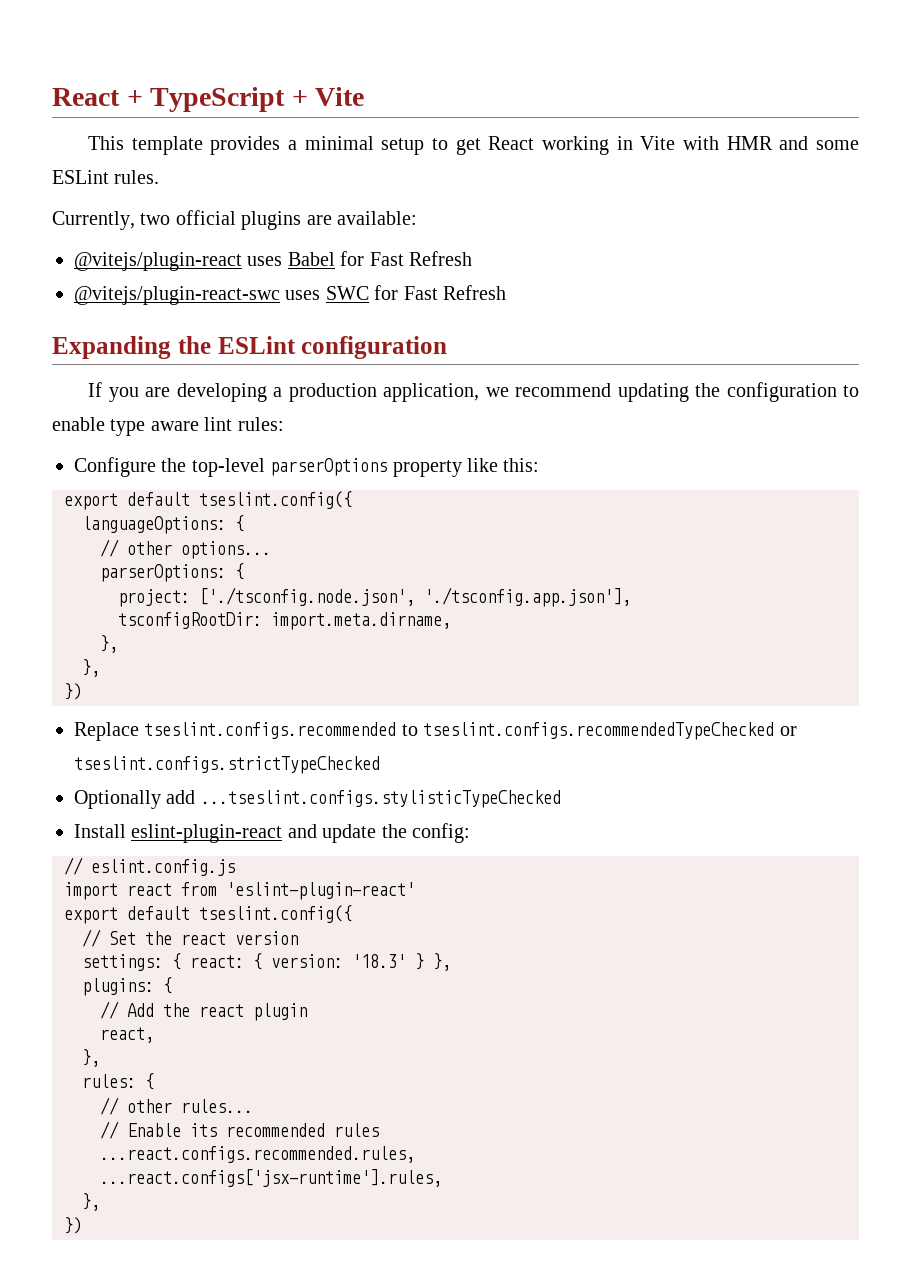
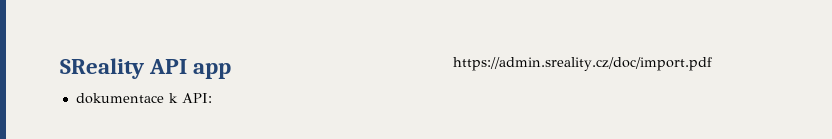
[52,87,365,112] [88,136,859,155] [52,170,160,184] [52,210,417,230] [74,251,472,271] [74,285,506,305] [52,336,448,359] [88,382,859,402] [52,417,284,436] [74,457,540,477] [64,491,352,510] [82,515,244,534] [100,539,271,559] [100,563,244,582] [118,587,631,607] [118,612,451,630] [100,635,118,653] [82,659,100,677] [64,683,82,700] [74,722,797,741] [74,756,380,774] [74,790,561,809] [74,823,470,843] [64,857,235,876] [64,882,415,900] [64,905,352,924] [82,929,298,947] [82,953,451,971] [82,977,172,996] [100,1001,307,1021] [100,1027,154,1043] [82,1049,100,1067] [82,1073,154,1090] [100,1097,253,1115] [100,1121,379,1139] [100,1146,415,1163] [100,1169,442,1187] [82,1193,100,1211] [64,1217,82,1234] React + TypeScript + Vite // This template provides a minimal setup to get React working in Vite with HMR and some ESLint rules. // Currently, two official plugins are available: // @vitejs/plugin-react uses Babel for Fast Refresh // @vitejs/plugin-react-swc uses SWC for Fast Refresh // Expanding the ESLint configuration // If you are developing a production application, we recommend updating the configuration to enable type aware lint rules: // Configure the top-level parserOptions property like this: // export default tseslint.config({ // languageOptions: { // // other options... // parserOptions: { // project: ['./tsconfig.node.json', './tsconfig.app.json'], // tsconfigRootDir: import.meta.dirname, // }, // }, // }) // Replace tseslint.configs.recommended to tseslint.configs.recommendedTypeChecked or tseslint.configs.strictTypeChecked // Optionally add ...tseslint.configs.stylisticTypeChecked // Install eslint-plugin-react and update the config: // // eslint.config.js // import react from 'eslint-plugin-react' // export default tseslint.config({ // // Set the react version // settings: { react: { version: '18.3' } }, // plugins: { // // Add the react plugin // react, // }, // rules: { // // other rules... // // Enable its recommended rules // ...react.configs.recommended.rules, // ...react.configs['jsx-runtime'].rules, // }, // }) -> [60,58,232,79] [75,93,212,104] [452,57,712,71] SReality API app // dokumentace k API: https://admin.sreality.cz/doc/import.pdf

